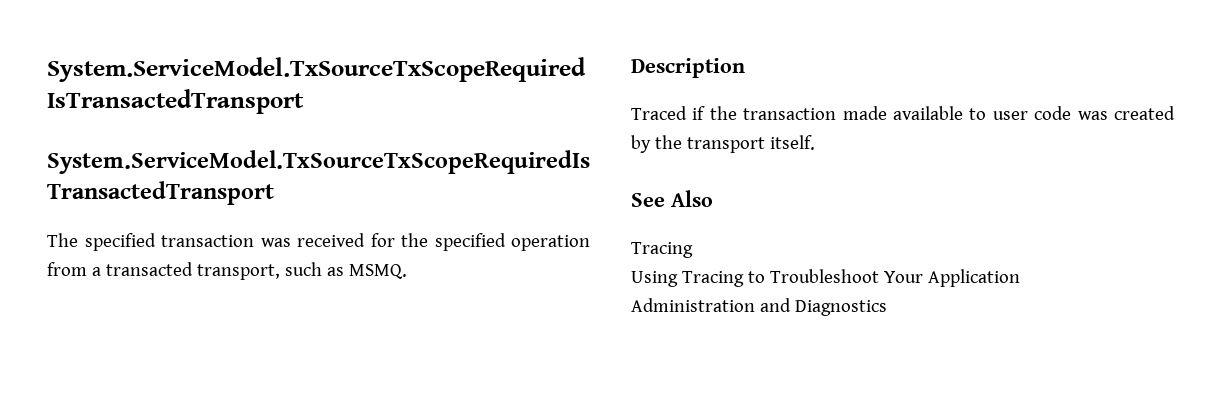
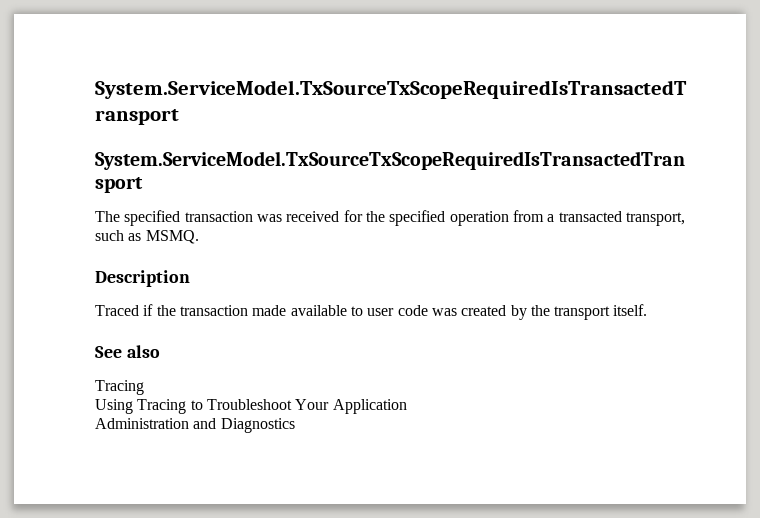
[671,190,713,207] Also -> [126,345,160,358] also

